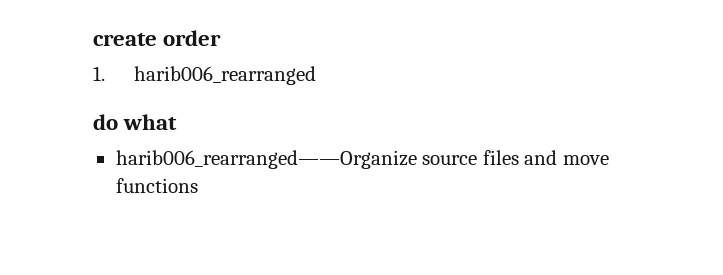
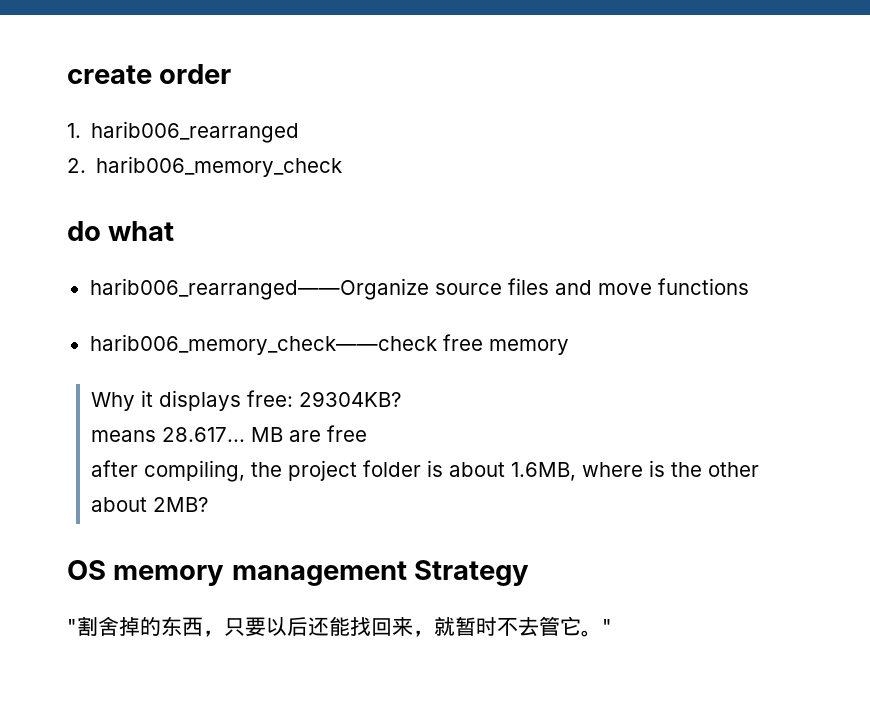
(316, 75) none -> [67,156,343,177] // 2. harib006_memory_check
(198, 185) none -> [89,334,569,355] [90,390,401,411] [90,425,367,442] [90,460,759,482] [90,497,208,512] [67,560,530,586] [67,616,612,637] // harib006_memory_check——check free memory // Why it displays free: 29304KB? // means 28.617... MB are free // after compiling, the project folder is about 1.6MB, where is the other about 2MB? // OS memory management Strategy // "割舍掉的东西，只要以后还能找回来，就暂时不去管它。"

